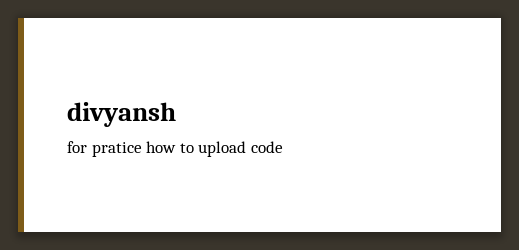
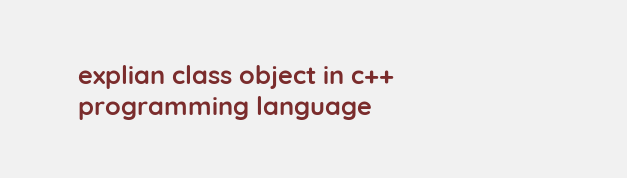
[67,102,176,127] [67,141,283,157] divyansh // for pratice how to upload code -> [78,65,394,89] [78,96,372,120] explian class object in c++ programming language

